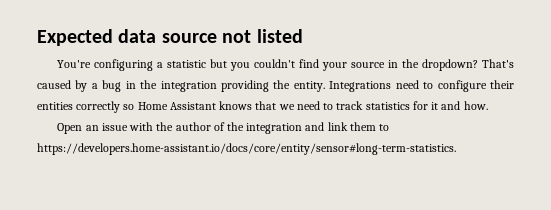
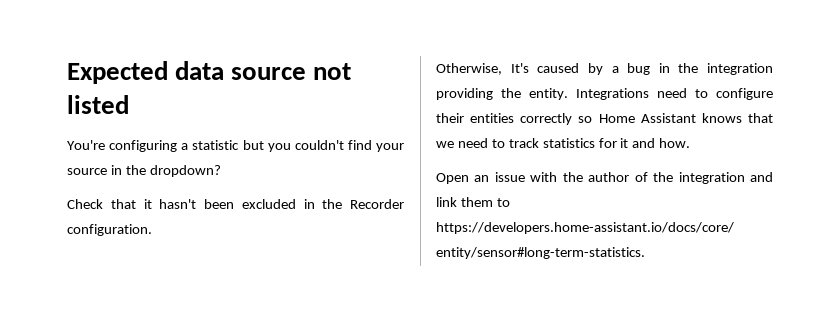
[481,59,514,68] That's -> [67,199,404,209] [67,224,152,236] [436,63,529,75] // Check that it hasn't been excluded in the Recorder configuration. // Otherwise, It's

